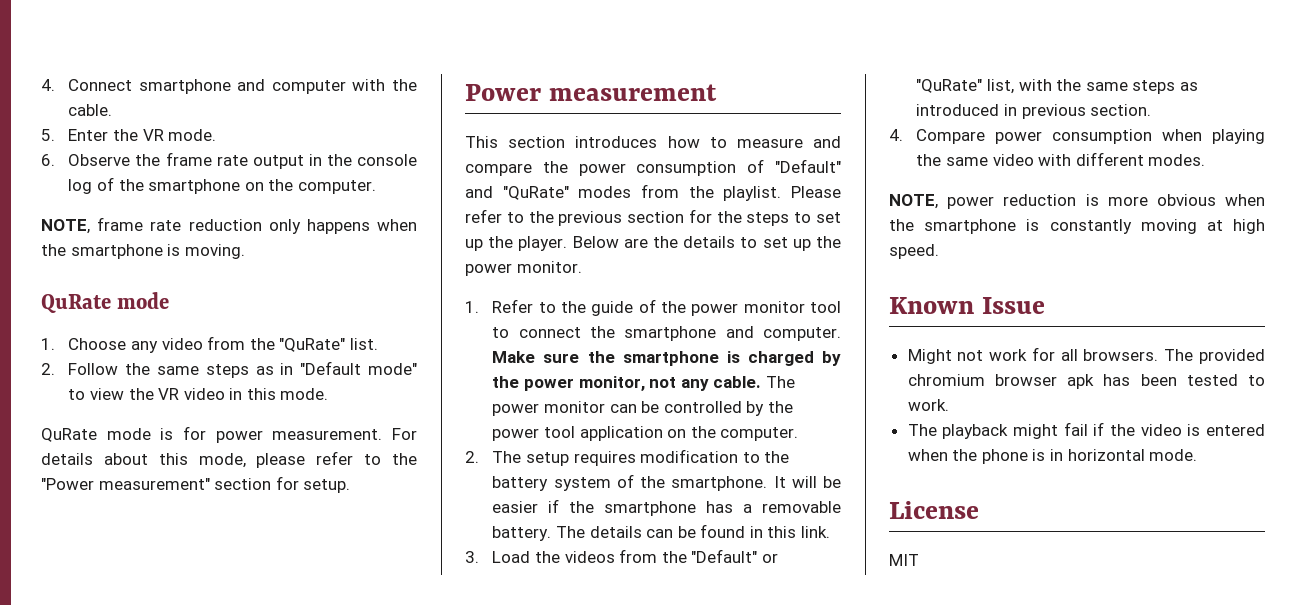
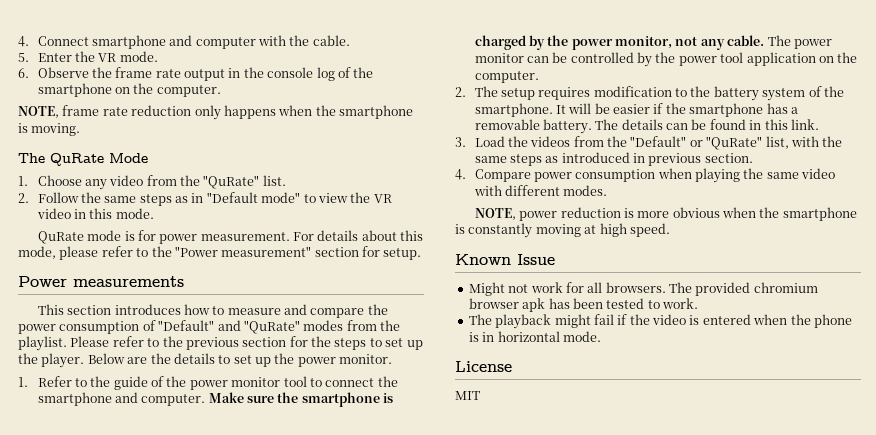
[41,292,170,313] QuRate mode -> [18,153,148,166] The QuRate Mode
[548,84,717,101] measurement -> [73,276,184,287] measurements

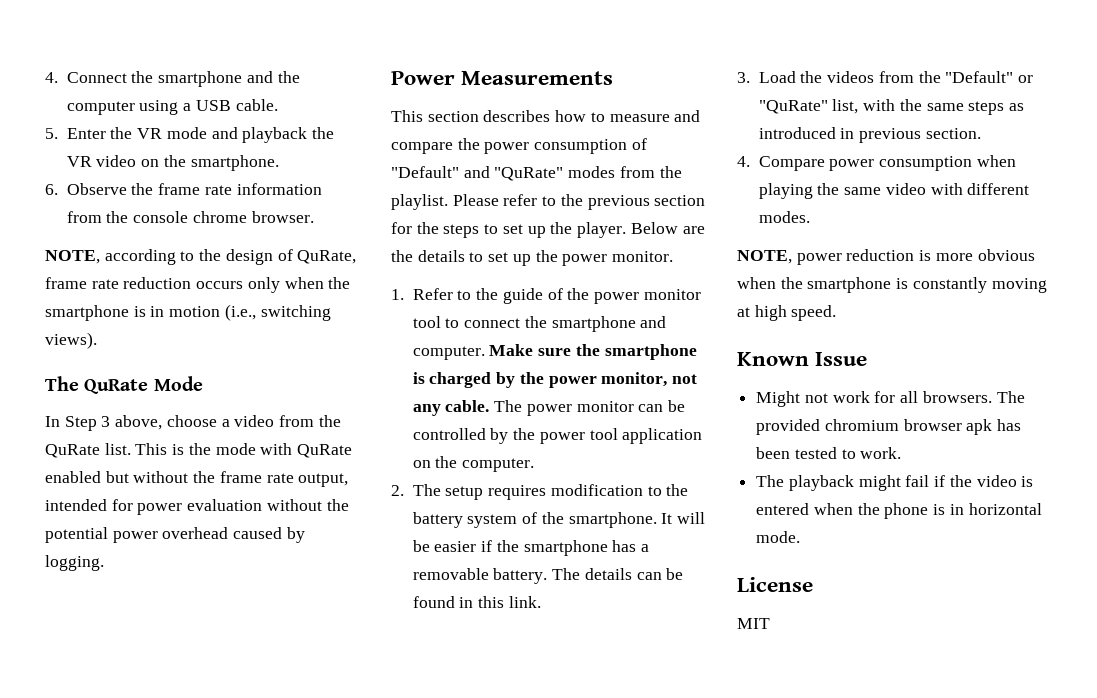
[91,35,310,49] smartphone and computer with the -> [131,71,300,87] [66,100,231,115] the smartphone and the computer using a USB
[119,51,158,62] mode. -> [166,127,335,143] [66,155,279,171] mode and playback the VR video on the smartphone.
[184,67,374,81] [37,83,221,97] [18,106,59,118] output in the console log of the smartphone on the computer. // NOTE, -> [236,183,322,195] [66,211,314,223] [45,249,357,265] information from the console chrome browser. // NOTE, according to the design of QuRate,
[194,105,413,120] [18,123,81,136] [18,153,148,166] [18,175,107,190] only happens when the smartphone is moving. // The QuRate Mode // 1. Choose any -> [196,277,351,293] [45,304,331,321] [45,332,97,349] [45,376,203,394] [45,415,230,431] occurs only when the smartphone is in motion (i.e., switching views). // The QuRate Mode // In Step 3 above, choose a
[203,175,260,189] "QuRate" -> [45,444,100,458] QuRate
[18,192,392,206] [36,208,154,219] [37,230,424,244] [18,246,422,260] // 2. Follow the same steps as in "Default mode" to view the VR video in this mode. // QuRate mode is for power measurement. For details about this mode, please refer to the "Power measurement" section for setup. -> [135,443,353,458] [45,471,349,487] [45,499,349,515] [45,527,305,543] [45,555,104,571] This is the mode with QuRate enabled but without the frame rate output, intended for power evaluation without the potential power overhead caused by logging.
[73,276,184,287] measurements -> [461,71,614,85] Measurements
[114,304,181,315] introduces -> [483,110,551,122] describes

